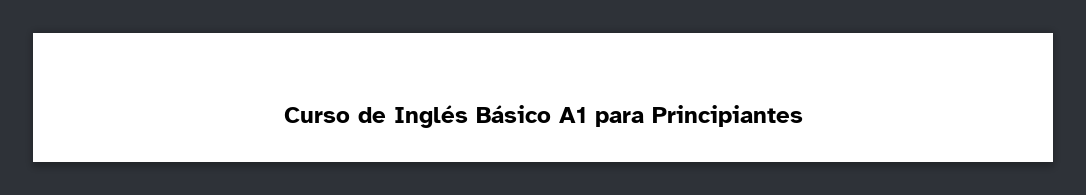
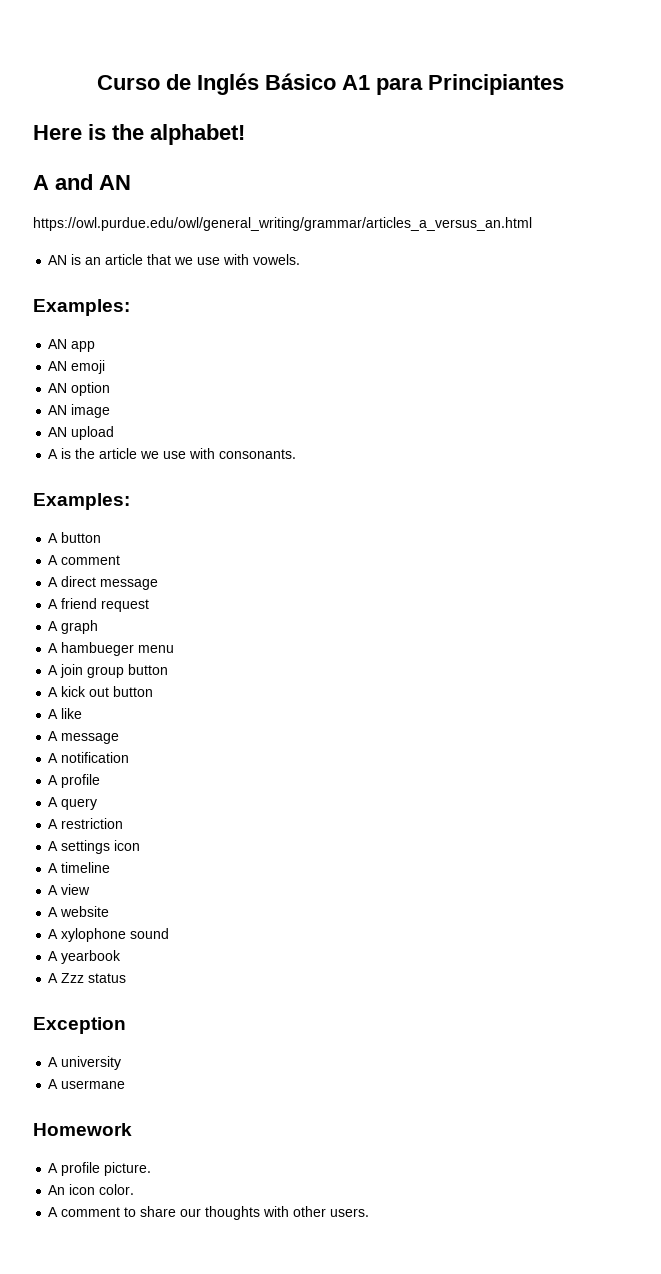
(803, 116) none -> [33,124,245,145] [33,174,131,190] [33,217,532,231] [48,254,301,265] [33,299,130,316] [48,339,96,352] [48,360,106,374] [48,382,111,396] [48,404,111,418] [48,426,115,440] [48,448,297,459] [33,493,130,510] [48,532,102,543] [48,555,121,565] [48,576,159,590] [48,598,150,612] [48,620,99,634] [48,642,175,656] [48,664,169,678] [48,686,154,697] [48,708,83,719] [48,731,120,744] [48,752,130,763] [48,774,101,788] [48,797,98,810] [48,818,124,829] [48,840,141,854] [48,862,111,873] [48,884,91,895] [48,906,110,917] [48,928,170,942] [48,950,122,964] [48,973,127,983] [33,1017,126,1034] [48,1056,122,1070] [48,1079,126,1089] [33,1123,132,1136] [48,1162,152,1176] [48,1184,135,1195] [48,1206,370,1220] // Here is the alphabet! // A and AN // https://owl.purdue.edu/owl/general_writing/grammar/articles_a_versus_an.html // AN is an article that we use with vowels. // Examples: // AN app // AN emoji // AN option // AN image // AN upload // A is the article we use with consonants. // Examples: // A button // A comment // A direct message // A friend request // A graph // A hambueger menu // A join group button // A kick out button // A like // A message // A notification // A profile // A query // A restriction // A settings icon // A timeline // A view // A website // A xylophone sound // A yearbook // A Zzz status // Exception // A university // A usermane // Homework // A profile picture. // An icon color. // A comment to share our thoughts with other users.

